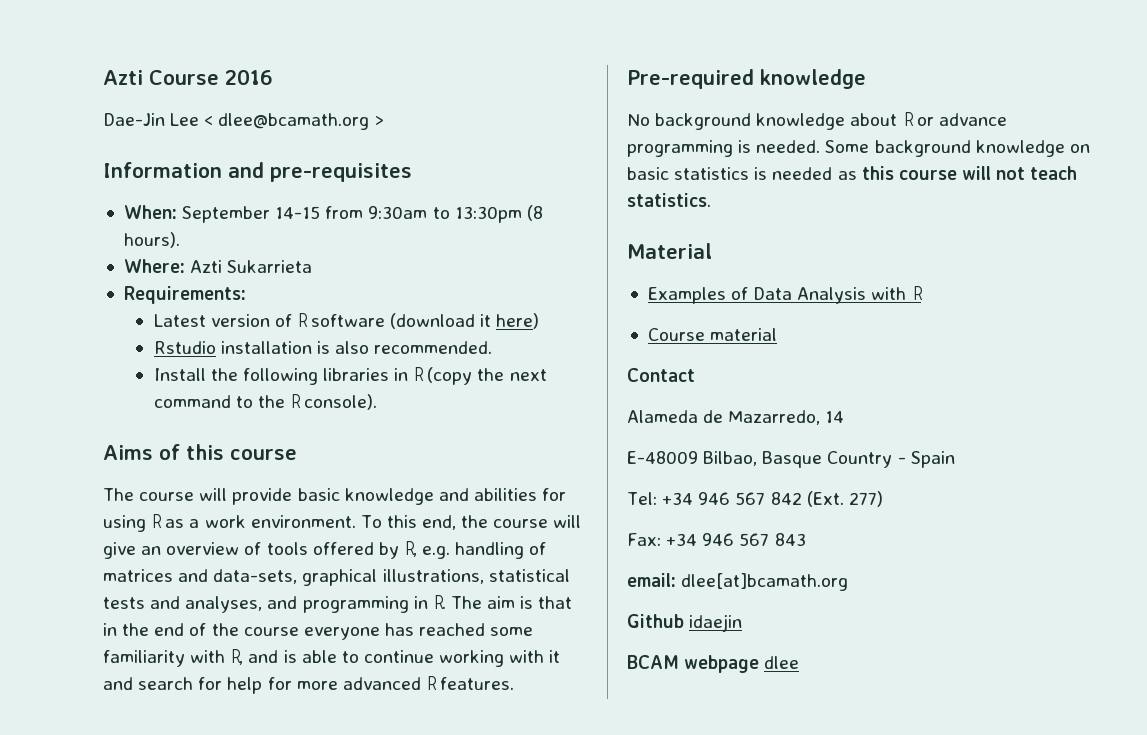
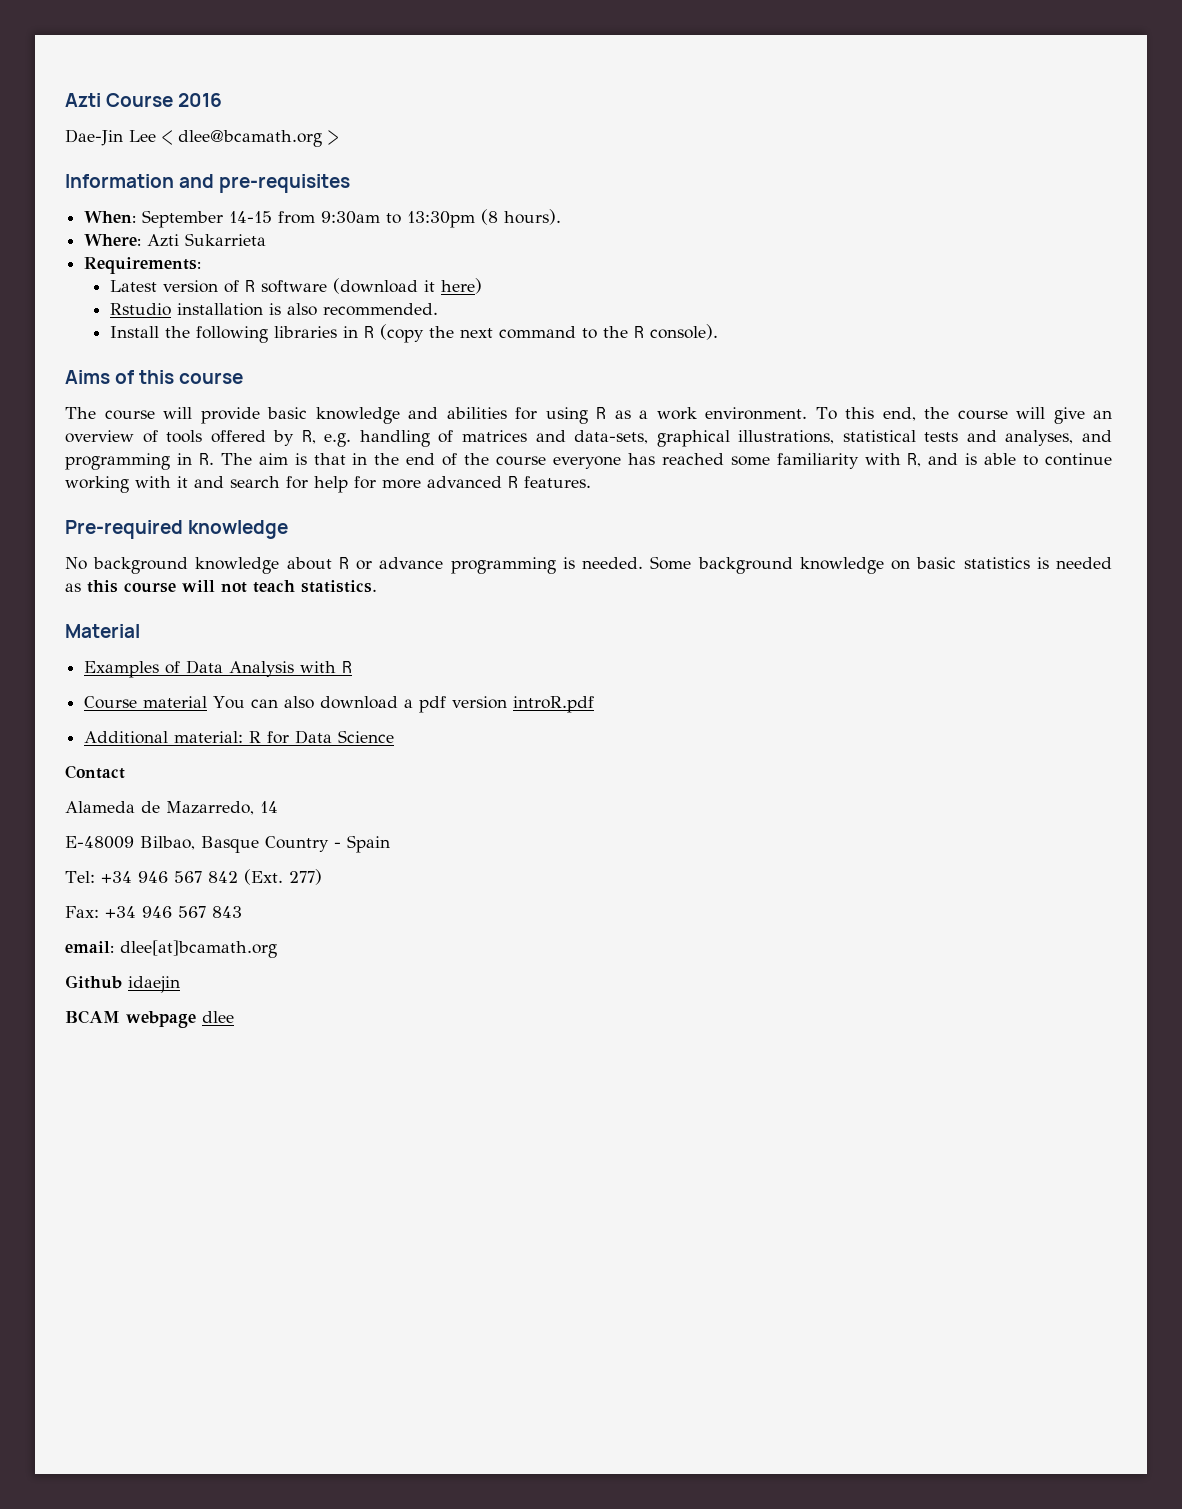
(778, 334) none -> [213,696,595,713] [84,730,395,744] You can also download a pdf version introR.pdf // Additional material: R for Data Science

